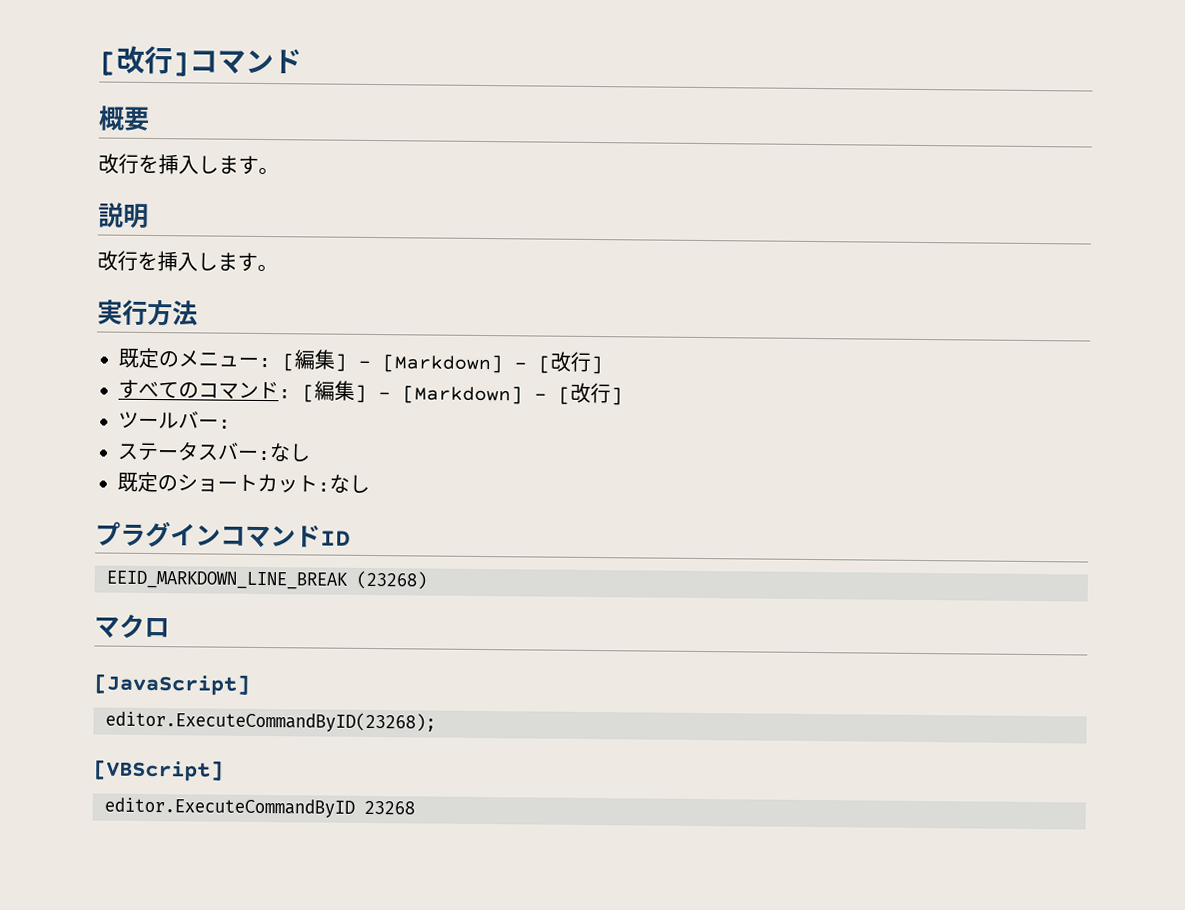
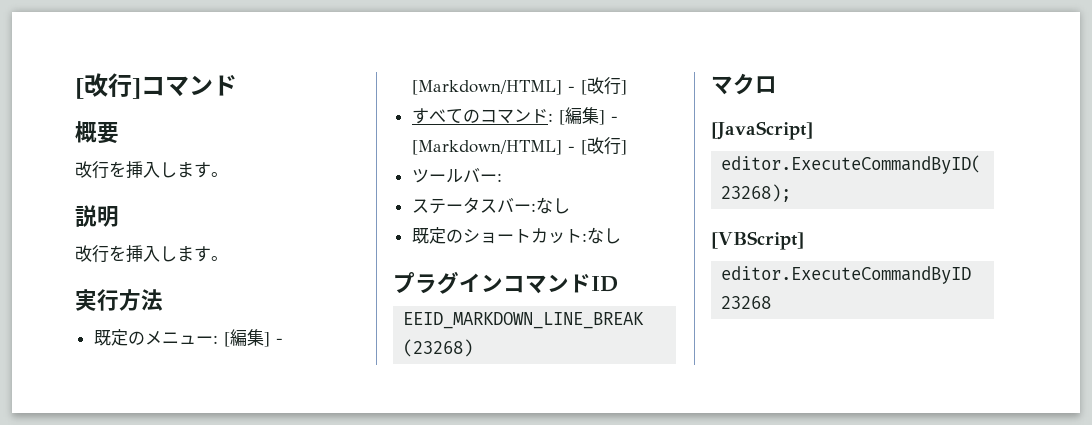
[382,354,503,374] [Markdown] -> [411,80,562,95] [Markdown/HTML]
[402,385,523,405] [Markdown] -> [411,140,562,155] [Markdown/HTML]

